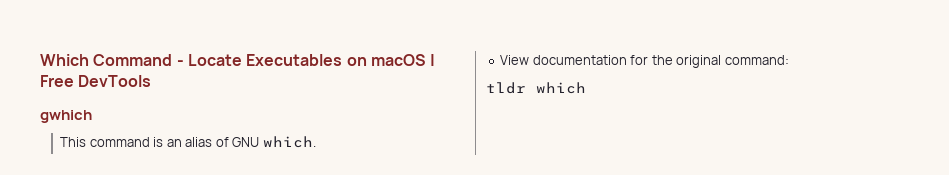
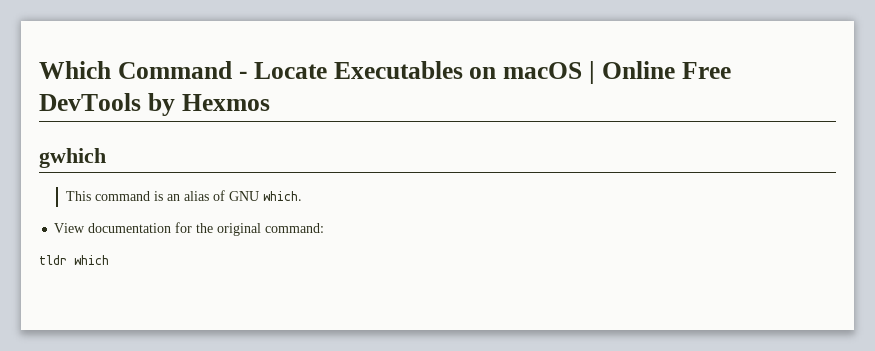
(436, 60) none -> [602,61,676,79] Online
(152, 81) none -> [147,93,270,116] by Hexmos

